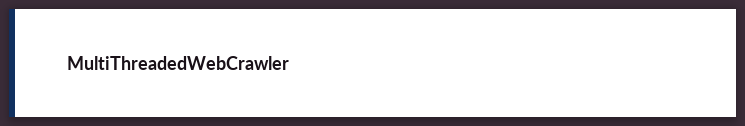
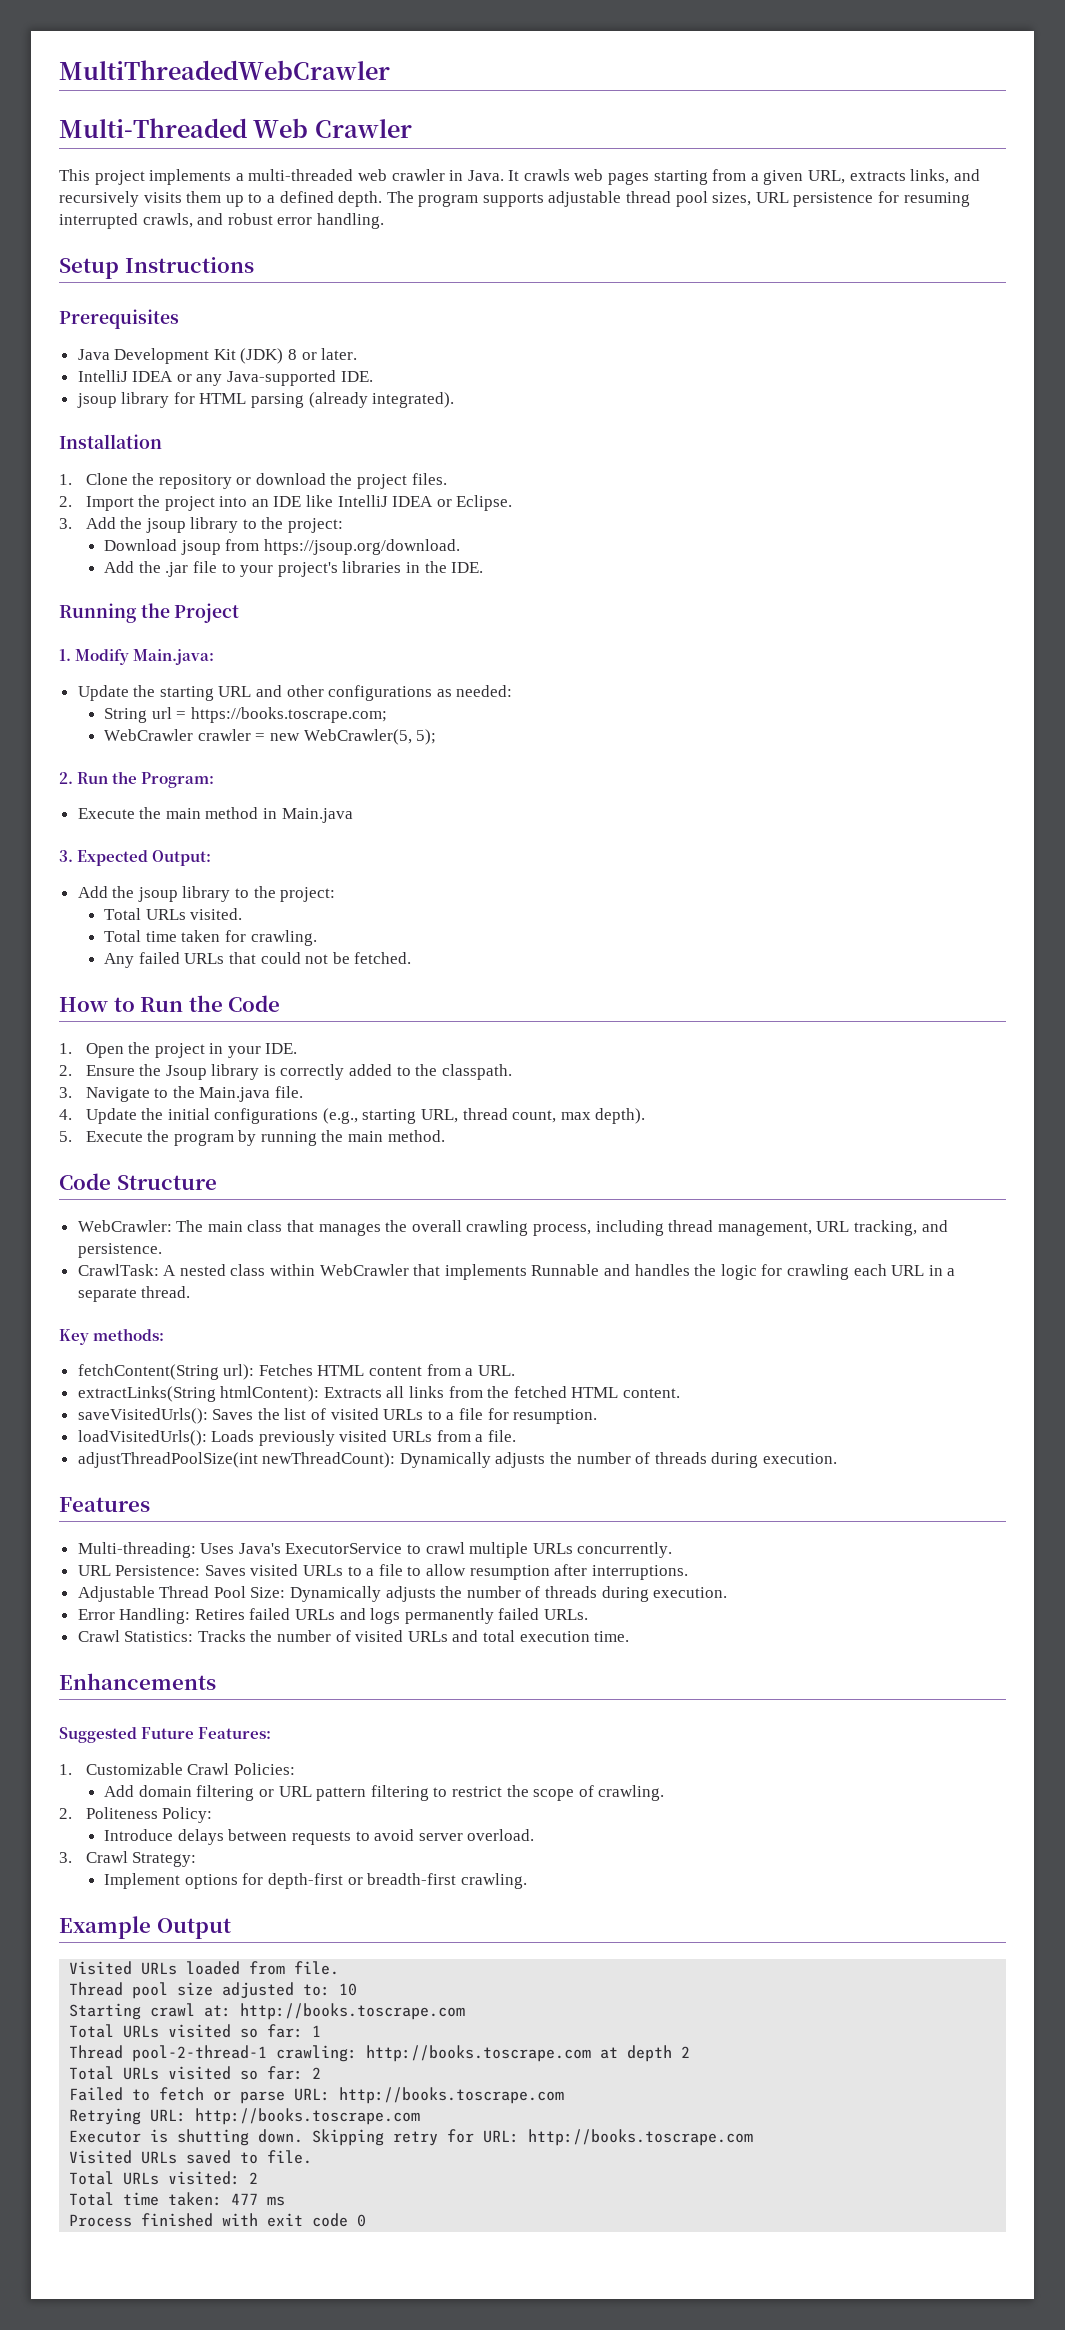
(289, 63) none -> [59,118,412,138] [59,169,980,185] [59,191,970,207] [59,213,384,229] [59,257,254,279] [59,309,179,329] [77,348,358,364] [77,370,373,386] [76,392,455,408] [59,434,162,449] [59,473,447,489] [59,495,513,511] [59,517,344,533] [104,539,460,555] [104,561,484,577] [59,603,240,623] [59,649,215,665] [77,685,513,701] [104,707,387,723] [104,729,437,745] [59,771,215,788] [77,807,353,823] [59,850,212,866] [77,886,336,902] [104,908,243,920] [104,930,317,946] [104,952,412,968] [59,995,281,1012] [59,1042,298,1058] [59,1064,512,1080] [59,1086,303,1102] [59,1108,646,1124] [59,1130,445,1146] [59,1173,217,1190] [77,1220,948,1236] [77,1243,162,1258] [77,1264,956,1280] [77,1286,191,1302] [59,1328,165,1345] [77,1364,515,1380] [77,1386,681,1402] [77,1408,598,1424] [77,1430,516,1446] [77,1452,838,1468] [59,1497,150,1512] [77,1542,673,1558] [77,1564,688,1580] [77,1586,728,1602] [77,1608,589,1624] [77,1630,630,1642] [59,1673,216,1690] [59,1727,272,1743] [59,1763,295,1775] [104,1785,665,1801] [59,1807,213,1823] [104,1829,535,1845] [59,1851,197,1867] [104,1873,527,1889] [59,1916,231,1939] [69,1961,340,1975] [69,1982,358,1999] [69,2003,466,2020] [69,2024,322,2038] [69,2045,691,2062] [69,2066,322,2080] [69,2087,565,2104] [69,2108,421,2125] [69,2129,754,2146] [69,2150,313,2164] [69,2171,259,2185] [69,2192,286,2206] [69,2213,367,2227] // Multi-Threaded Web Crawler // This project implements a multi-threaded web crawler in Java. It crawls web pages starting from a given URL, extracts links, and recursively visits them up to a defined depth. The program supports adjustable thread pool sizes, URL persistence for resuming interrupted crawls, and robust error handling. // Setup Instructions // Prerequisites // Java Development Kit (JDK) 8 or later. // IntelliJ IDEA or any Java-supported IDE. // jsoup library for HTML parsing (already integrated). // Installation // 1. Clone the repository or download the project files. // 2. Import the project into an IDE like IntelliJ IDEA or Eclipse. // 3. Add the jsoup library to the project: // Download jsoup from https://jsoup.org/download. // Add the .jar file to your project's libraries in the IDE. // Running the Project // 1. Modify Main.java: // Update the starting URL and other configurations as needed: // String url = https://books.toscrape.com; // WebCrawler crawler = new WebCrawler(5, 5); // 2. Run the Program: // Execute the main method in Main.java // 3. Expected Output: // Add the jsoup library to the project: // Total URLs visited. // Total time taken for crawling. // Any failed URLs that could not be fetched. // How to Run the Code // 1. Open the project in your IDE. // 2. Ensure the Jsoup library is correctly added to the classpath. // 3. Navigate to the Main.java file. // 4. Update the initial configurations (e.g., starting URL, thread count, max depth). // 5. Execute the program by running the main method. // Code Structure // WebCrawler: The main class that manages the overall crawling process, including thread management, URL tracking, and persistence. // CrawlTask: A nested class within WebCrawler that implements Runnable and handles the logic for crawling each URL in a separate thread. // Key methods: // fetchContent(String url): Fetches HTML content from a URL. // extractLinks(String htmlContent): Extracts all links from the fetched HTML content. // saveVisitedUrls(): Saves the list of visited URLs to a file for resumption. // loadVisitedUrls(): Loads previously visited URLs from a file. // adjustThreadPoolSize(int newThreadCount): Dynamically adjusts the number of threads during execution. // Features // Multi-threading: Uses Java's ExecutorService to crawl multiple URLs concurrently. // URL Persistence: Saves visited URLs to a file to allow resumption after interruptions. // Adjustable Thread Pool Size: Dynamically adjusts the number of threads during execution. // Error Handling: Retires failed URLs and logs permanently failed URLs. // Crawl Statistics: Tracks the number of visited URLs and total execution time. // Enhancements // Suggested Future Features: // 1. Customizable Crawl Policies: // Add domain filtering or URL pattern filtering to restrict the scope of crawling. // 2. Politeness Policy: // Introduce delays between requests to avoid server overload. // 3. Crawl Strategy: // Implement options for depth-first or breadth-first crawling. // Example Output // Visited URLs loaded from file. // Thread pool size adjusted to: 10 // Starting crawl at: http://books.toscrape.com // Total URLs visited so far: 1 // Thread pool-2-thread-1 crawling: http://books.toscrape.com at depth 2 // Total URLs visited so far: 2 // Failed to fetch or parse URL: http://books.toscrape.com // Retrying URL: http://books.toscrape.com // Executor is shutting down. Skipping retry for URL: http://books.toscrape.com // Visited URLs saved to file. // Total URLs visited: 2 // Total time taken: 477 ms // Process finished with exit code 0

